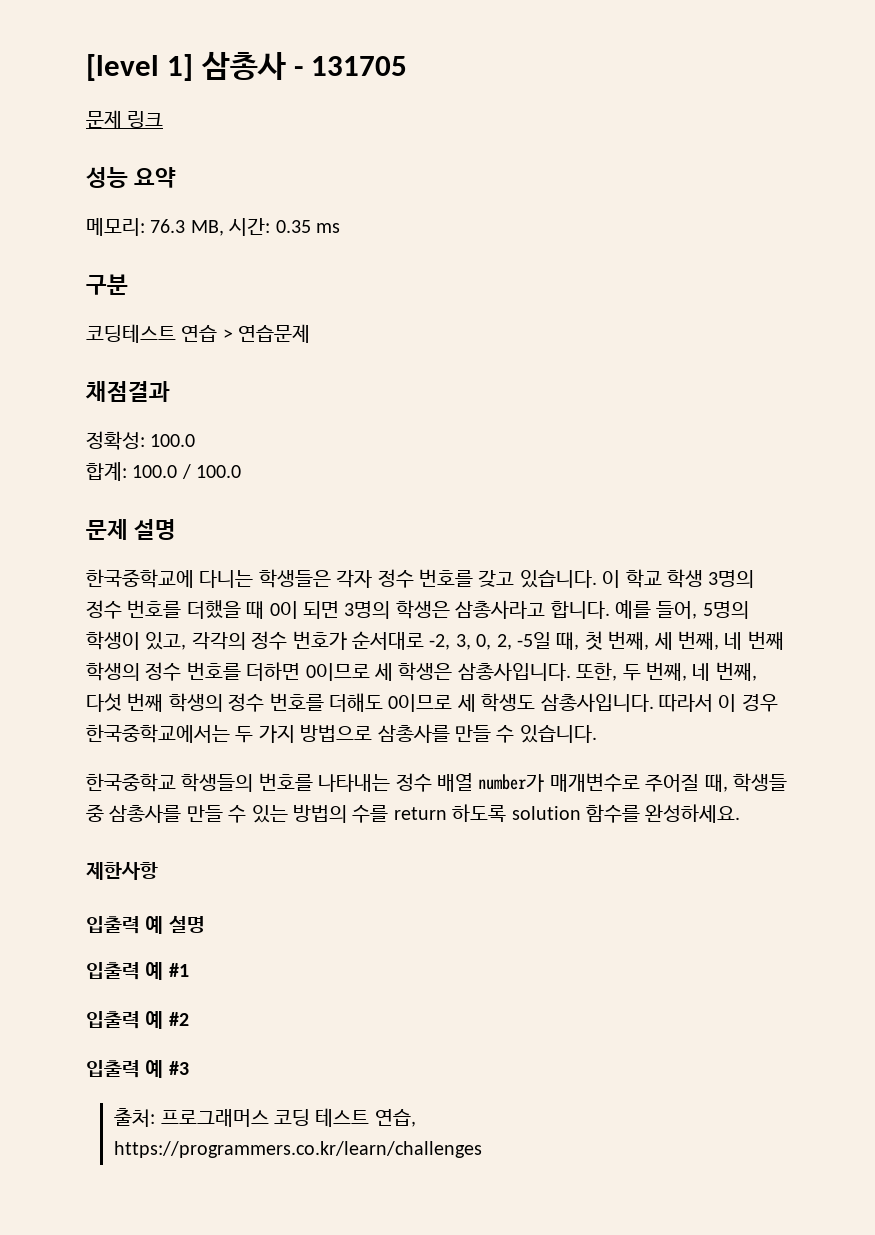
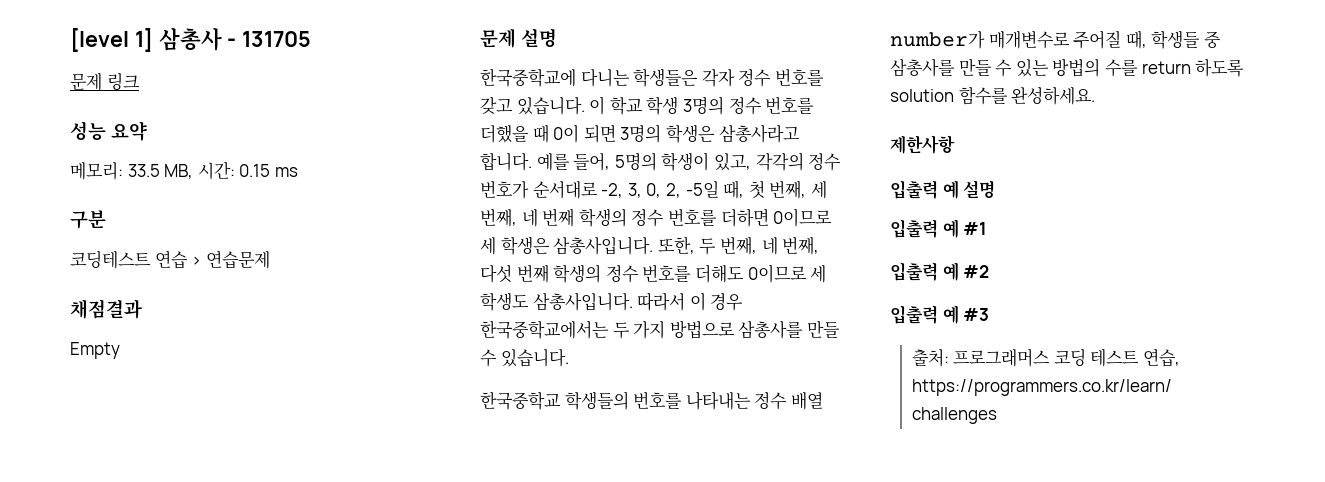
[150,219,186,233] 76.3 -> [127,164,160,177] 33.5
[275,220,311,233] 0.35 -> [239,164,271,177] 0.15
[86,431,196,450] [86,462,242,481] 정확성: 100.0 // 합계: 100.0 / 100.0 -> [70,342,120,359] Empty

